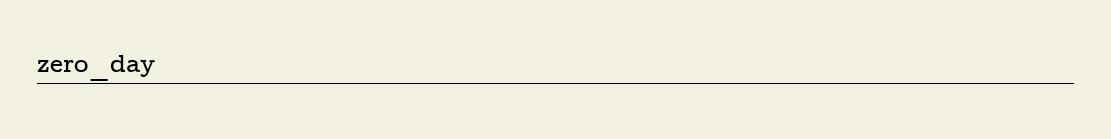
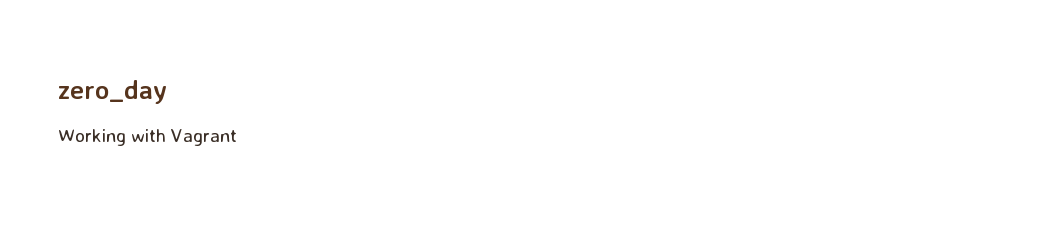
(155, 68) none -> [58,129,238,146] // Working with Vagrant

